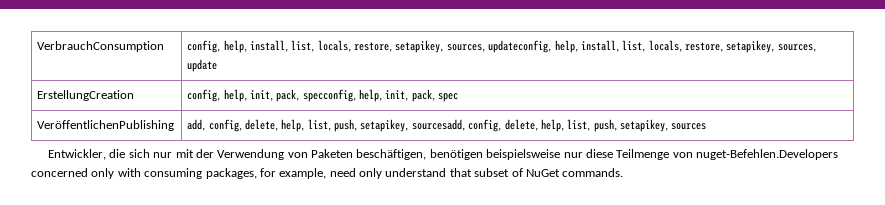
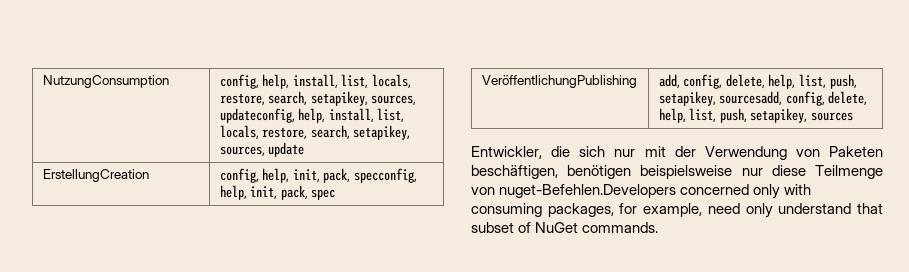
[37,41,165,52] VerbrauchConsumption -> [42,75,169,88] NutzungConsumption
(393, 47) none -> [268,91,308,105] search,
(724, 47) none -> [310,125,350,139] search,
[37,120,175,131] VeröffentlichenPublishing -> [481,75,637,88] VeröffentlichungPublishing

